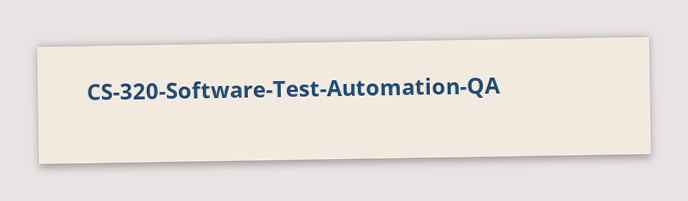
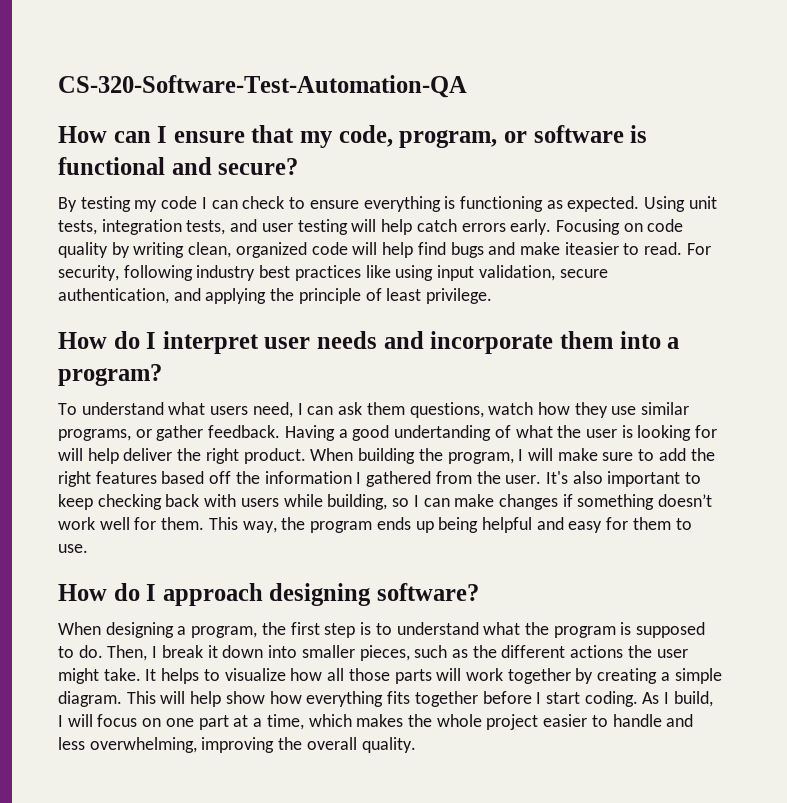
(501, 90) none -> [58,125,648,148] [58,157,299,175] [58,196,717,212] [58,219,684,235] [58,242,711,258] [58,265,608,281] [58,288,493,304] [58,331,680,354] [58,364,162,386] [58,402,690,418] [58,425,718,441] [58,448,715,464] [58,471,702,487] [58,494,713,510] [58,517,692,533] [58,544,88,553] [58,583,480,606] [58,622,706,638] [58,645,688,661] [58,668,722,684] [58,691,713,707] [58,714,694,730] [58,737,416,753] // How can I ensure that my code, program, or software is functional and secure? // By testing my code I can check to ensure everything is functioning as expected. Using unit tests, integration tests, and user testing will help catch errors early. Focusing on code quality by writing clean, organized code will help find bugs and make iteasier to read. For security, following industry best practices like using input validation, secure authentication, and applying the principle of least privilege. // How do I interpret user needs and incorporate them into a program? // To understand what users need, I can ask them questions, watch how they use similar programs, or gather feedback. Having a good undertanding of what the user is looking for will help deliver the right product. When building the program, I will make sure to add the right features based off the information I gathered from the user. It's also important to keep checking back with users while building, so I can make changes if something doesn’t work well for them. This way, the program ends up being helpful and easy for them to use. // How do I approach designing software? // When designing a program, the first step is to understand what the program is supposed to do. Then, I break it down into smaller pieces, such as the different actions the user might take. It helps to visualize how all those parts will work together by creating a simple diagram. This will help show how everything fits together before I start coding. As I build, I will focus on one part at a time, which makes the whole project easier to handle and less overwhelming, improving the overall quality.

